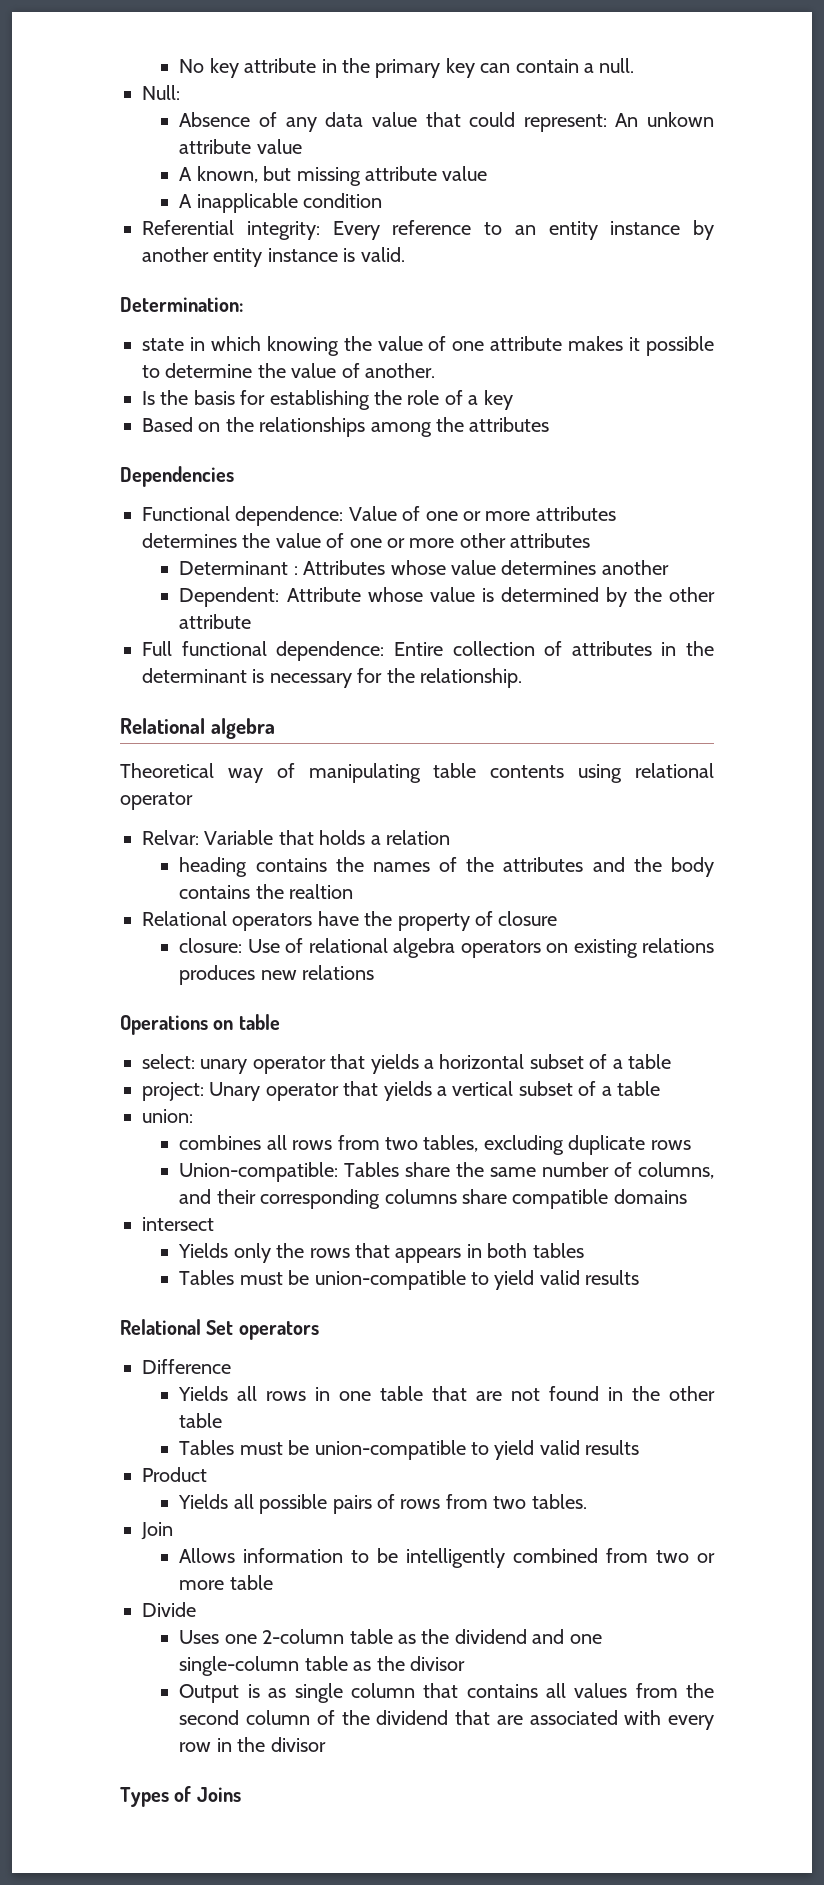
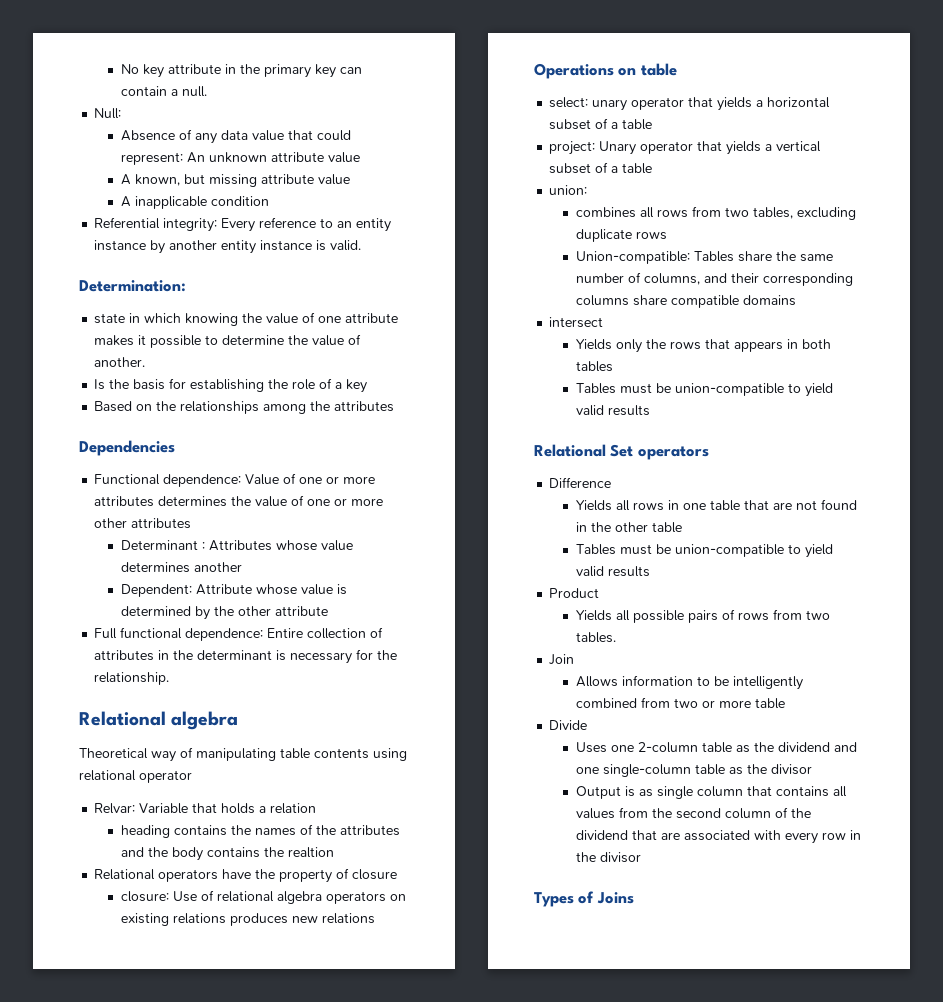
[646,112,714,127] unkown -> [208,152,267,163] unknown

